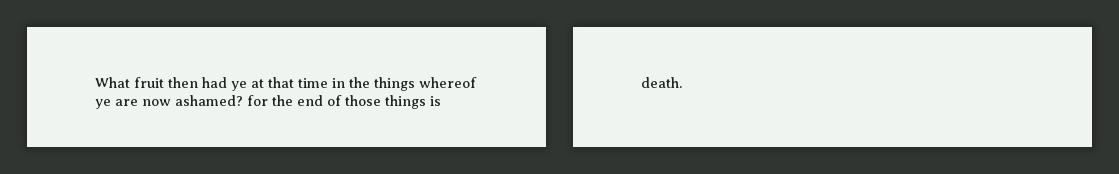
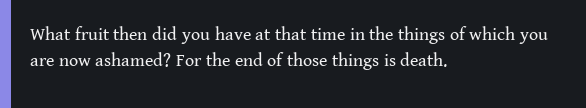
[202,77,247,91] had ye -> [152,26,251,44] did you have
[419,77,477,88] [95,99,111,109] whereof ye -> [449,26,549,44] of which you
[247,95,268,106] for -> [176,55,203,66] For

